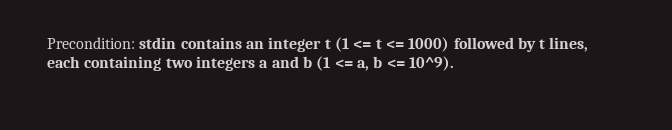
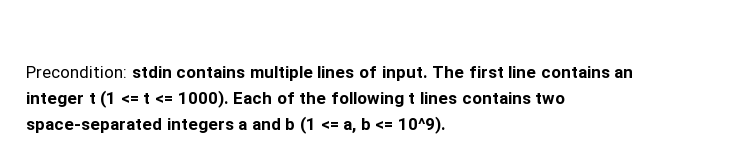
(242, 43) none -> [249,66,610,81] multiple lines of input. The first line contains
[408,37,589,52] [47,56,193,71] 1000) followed by t lines, each containing two -> [177,90,566,108] [26,118,162,133] 1000). Each of the following t lines contains two space-separated

